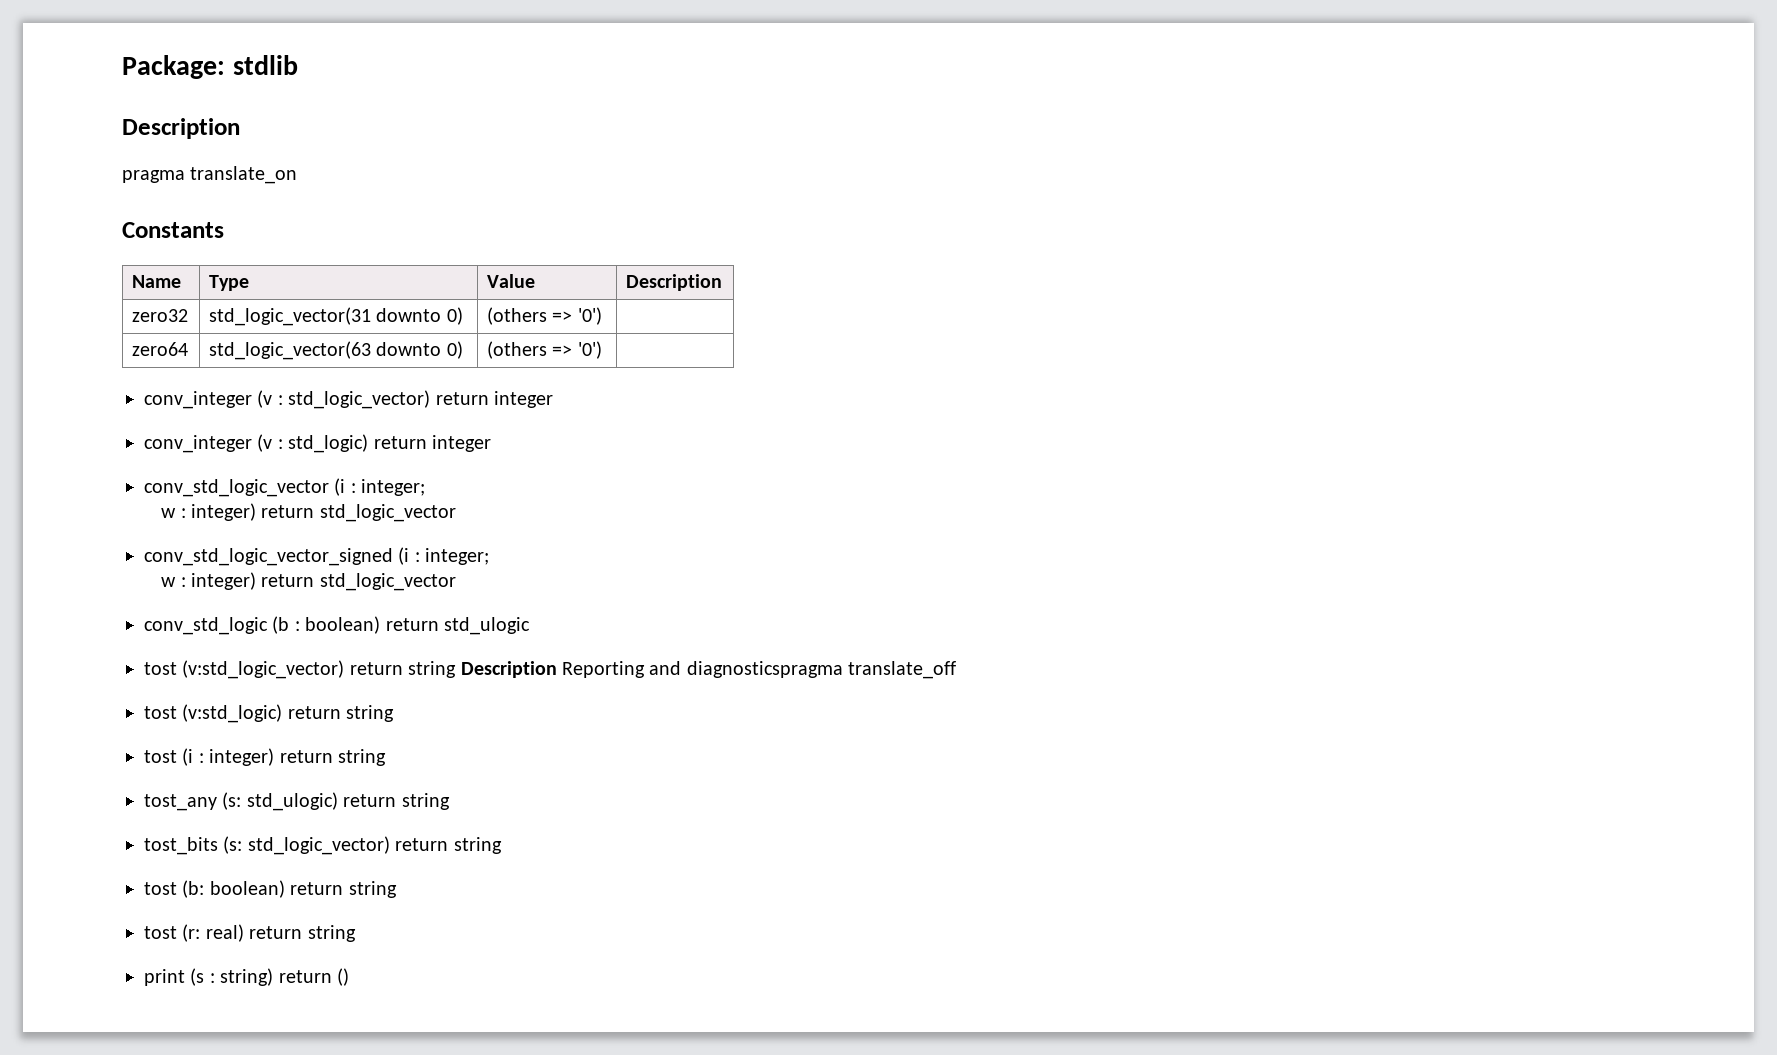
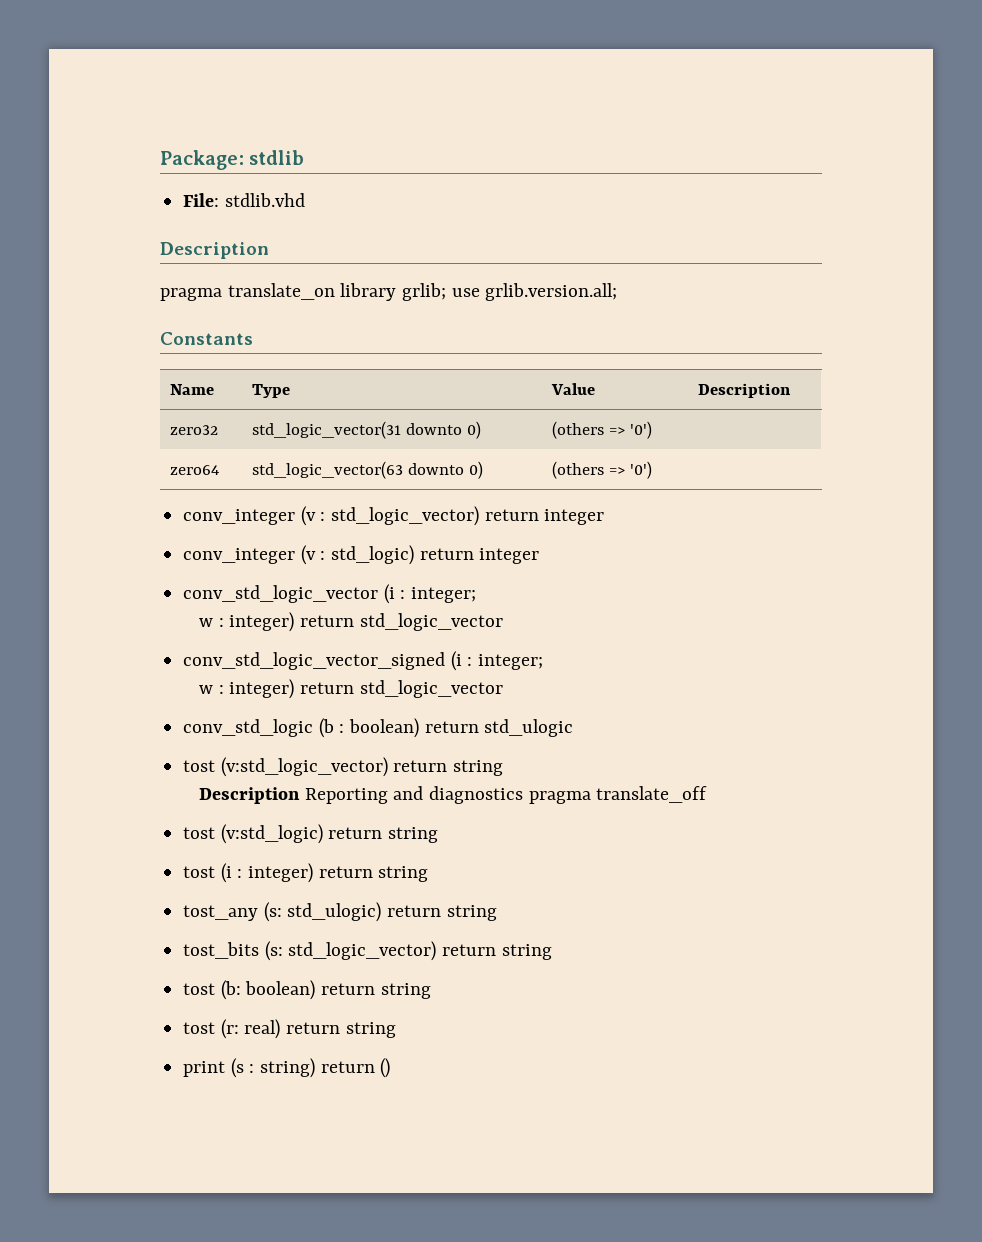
(298, 65) none -> [183,193,305,207] // File: stdlib.vhd
(298, 175) none -> [340,283,618,301] library grlib; use grlib.version.all;
(457, 669) none -> (504, 768) //
[686,661,843,678] diagnosticspragma -> [428,786,591,804] diagnostics pragma

